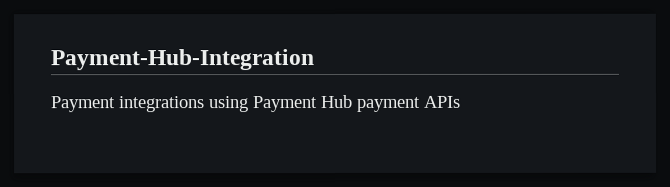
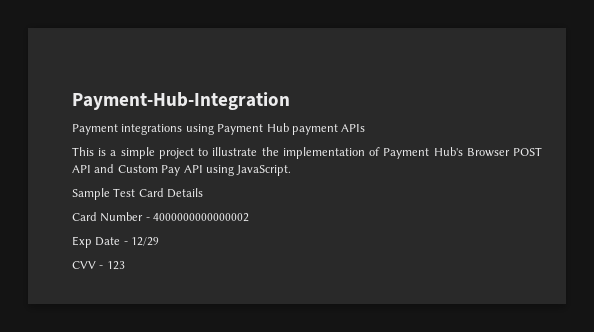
(461, 101) none -> [72,147,542,159] [72,164,292,176] [72,188,204,200] [72,212,250,222] [72,236,160,248] [72,261,125,270] // This is a simple project to illustrate the implementation of Payment Hub's Browser POST API and Custom Pay API using JavaScript. // Sample Test Card Details // Card Number - 4000000000000002 // Exp Date - 12/29 // CVV - 123

